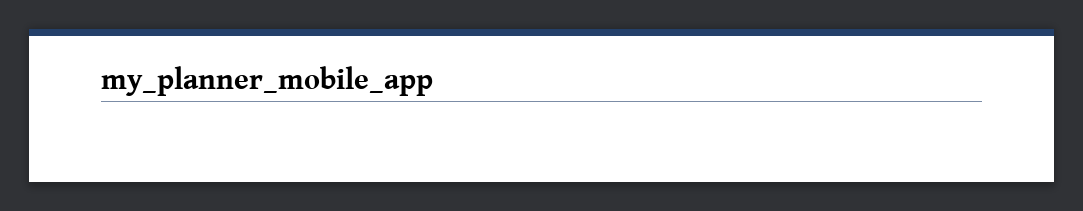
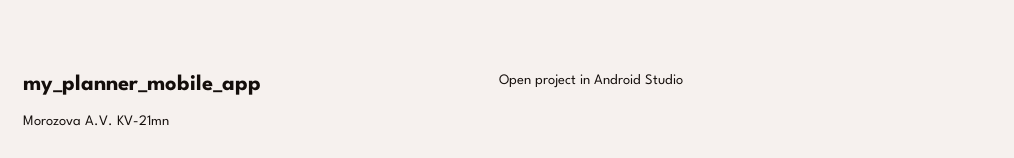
(433, 81) none -> [23,115,169,126] [499,74,683,88] // Morozova A.V. KV-21mn // Open project in Android Studio

